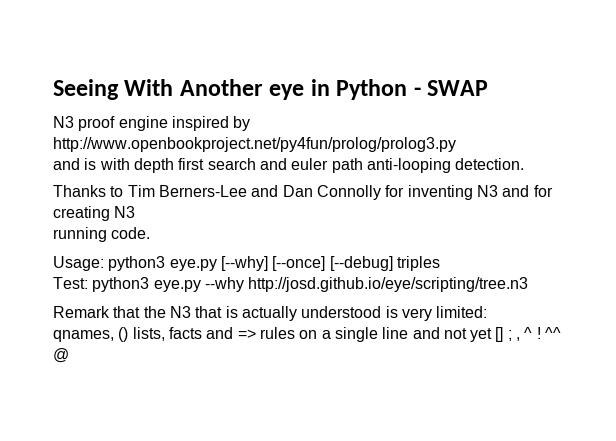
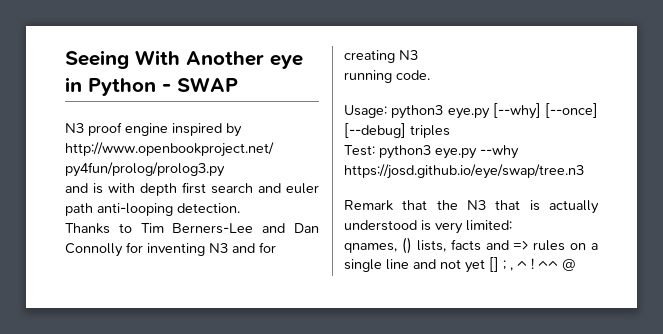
[248,277,529,292] http://josd.github.io/eye/scripting/tree.n3 -> [344,164,584,179] https://josd.github.io/eye/swap/tree.n3

